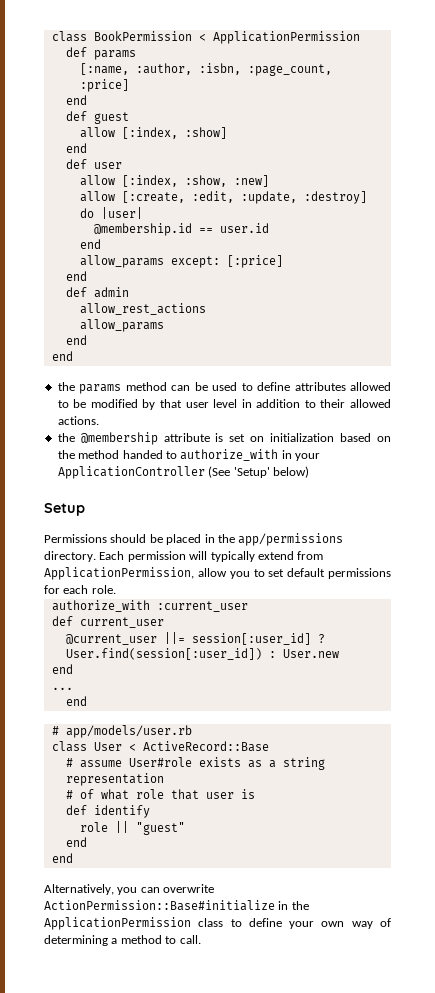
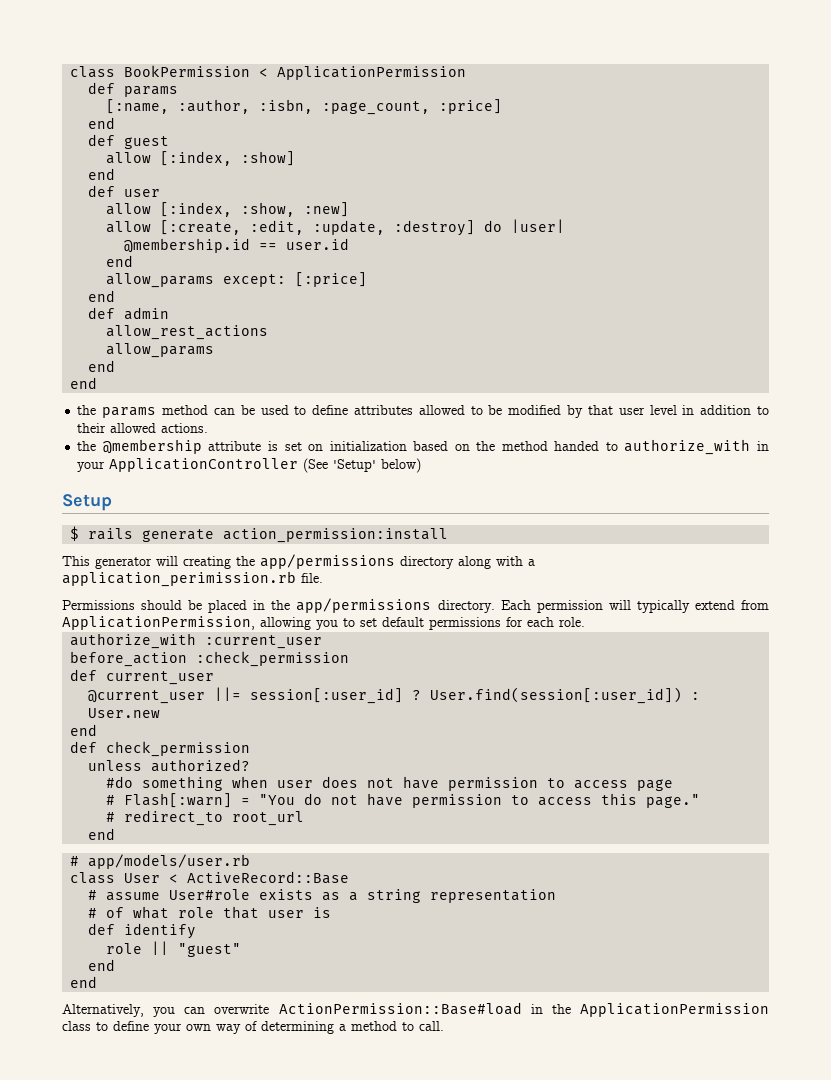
(85, 509) none -> [70,526,449,543] [62,554,535,569] [62,571,323,587] // $ rails generate action_permission:install // This generator will creating the app/permissions directory along with a application_perimission.rb file.
[197,568,227,577] allow -> [260,617,311,630] allowing
(248, 606) none -> [70,651,350,667] // before_action :check_permission
[51,687,73,690] ... -> [70,741,251,757] [88,759,251,772] [106,776,674,791] [106,793,701,808] [106,810,305,826] def check_permission // unless authorized? // #do something when user does not have permission to access page // # Flash[:warn] = "You do not have permission to access this page." // # redirect_to root_url
[44,900,275,911] ActionPermission::Base#initialize -> [278,1002,522,1015] ActionPermission::Base#load

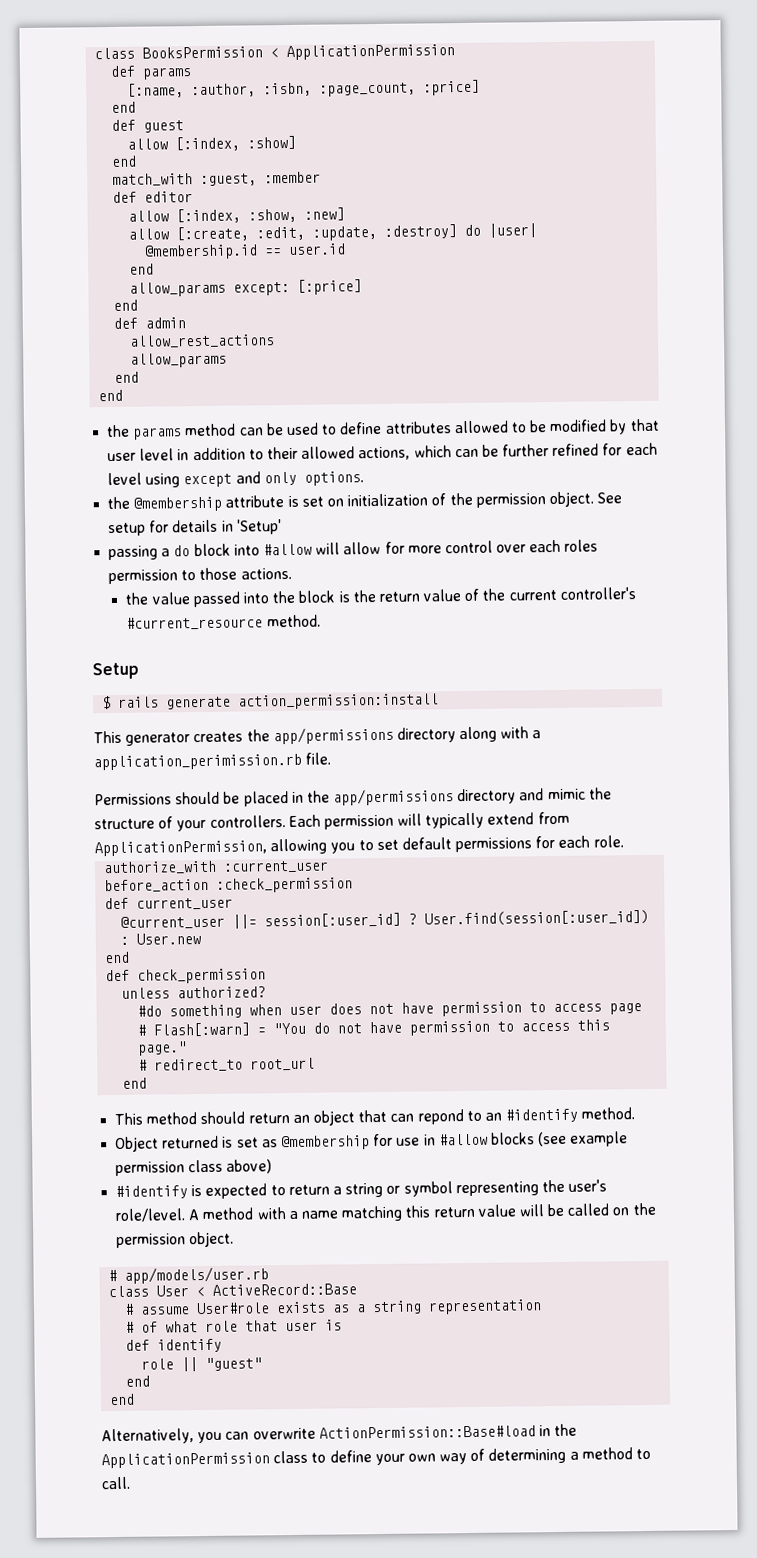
[70,65,251,78] class BookPermission -> [94,46,264,60] class BooksPermission
[88,185,161,197] // def user -> [112,171,322,186] [112,191,194,203] // match_with :guest, :member // def editor
[161,423,209,433] actions. -> [358,442,658,461] [107,471,364,488] actions, which can be further refined for each level using except and only options.
[413,439,770,455] [77,458,422,473] based on the method handed to authorize_with in your ApplicationController (See 'Setup' below) -> [431,491,623,508] [108,519,282,537] [108,539,599,561] [108,567,292,585] [125,587,636,608] [126,614,321,630] of the permission object. See setup for details in 'Setup' // passing a do block into #allow will allow for more control over each roles permission to those actions. // the value passed into the block is the return value of the current controller's #current_resource method.
[156,556,231,569] will creating -> [193,731,244,743] creates
[437,600,495,613] directory. -> [457,787,612,805] [94,815,286,832] directory and mimic the structure of your controllers.
(116, 834) none -> [114,1107,636,1126] [115,1131,629,1153] [115,1159,273,1177] [115,1179,608,1200] [115,1202,656,1223] [116,1231,235,1249] // This method should return an object that can repond to an #identify method. // Object returned is set as @membership for use in #allow blocks (see example permission class above) // #identify is expected to return a string or symbol representing the user's role/level. A method with a name matching this return value will be called on the permission object.

